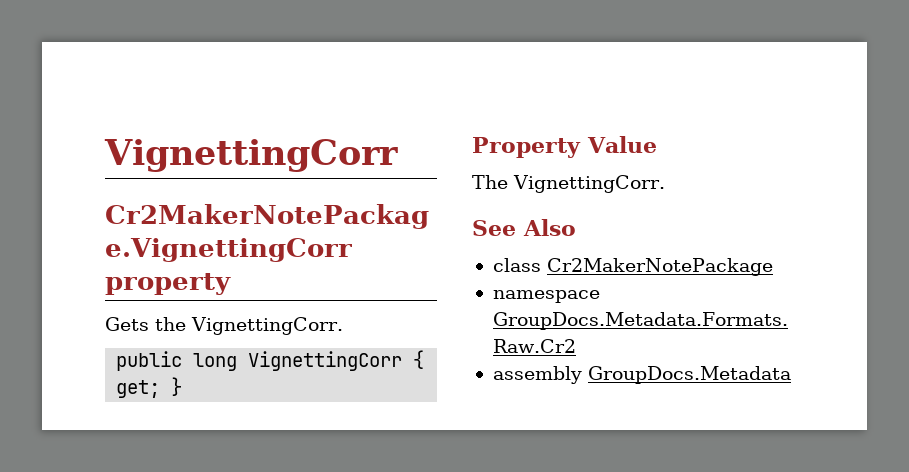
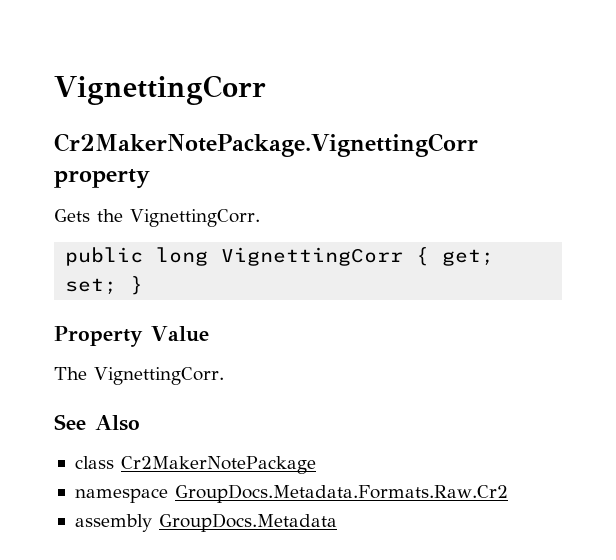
(161, 389) none -> [65,278,118,295] set;

